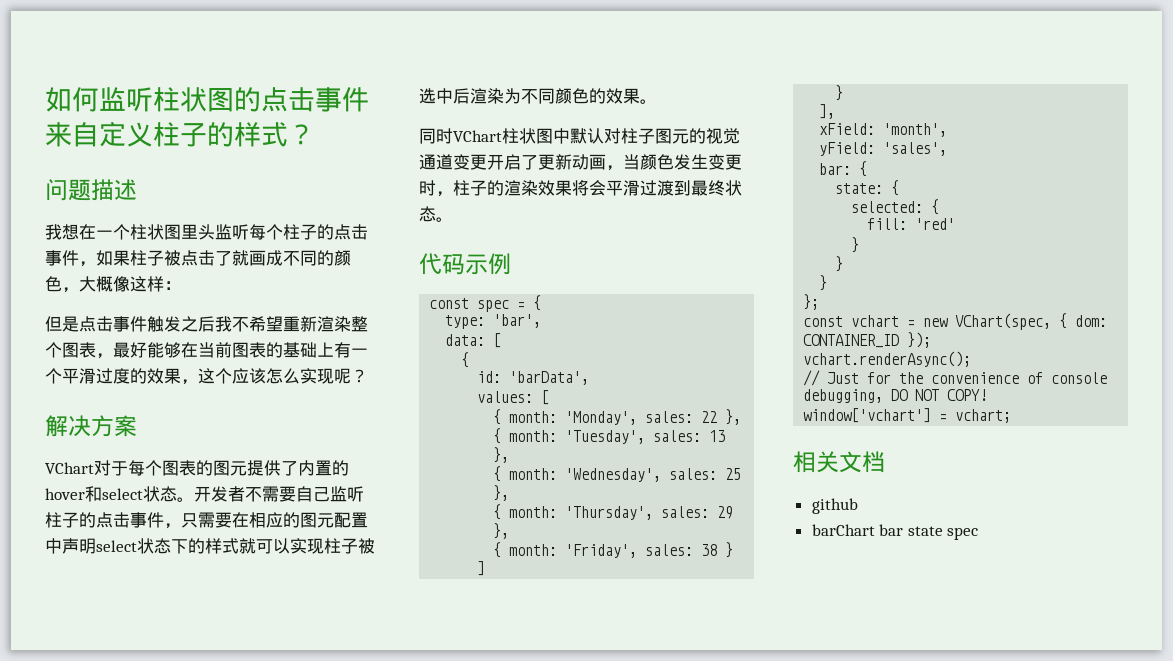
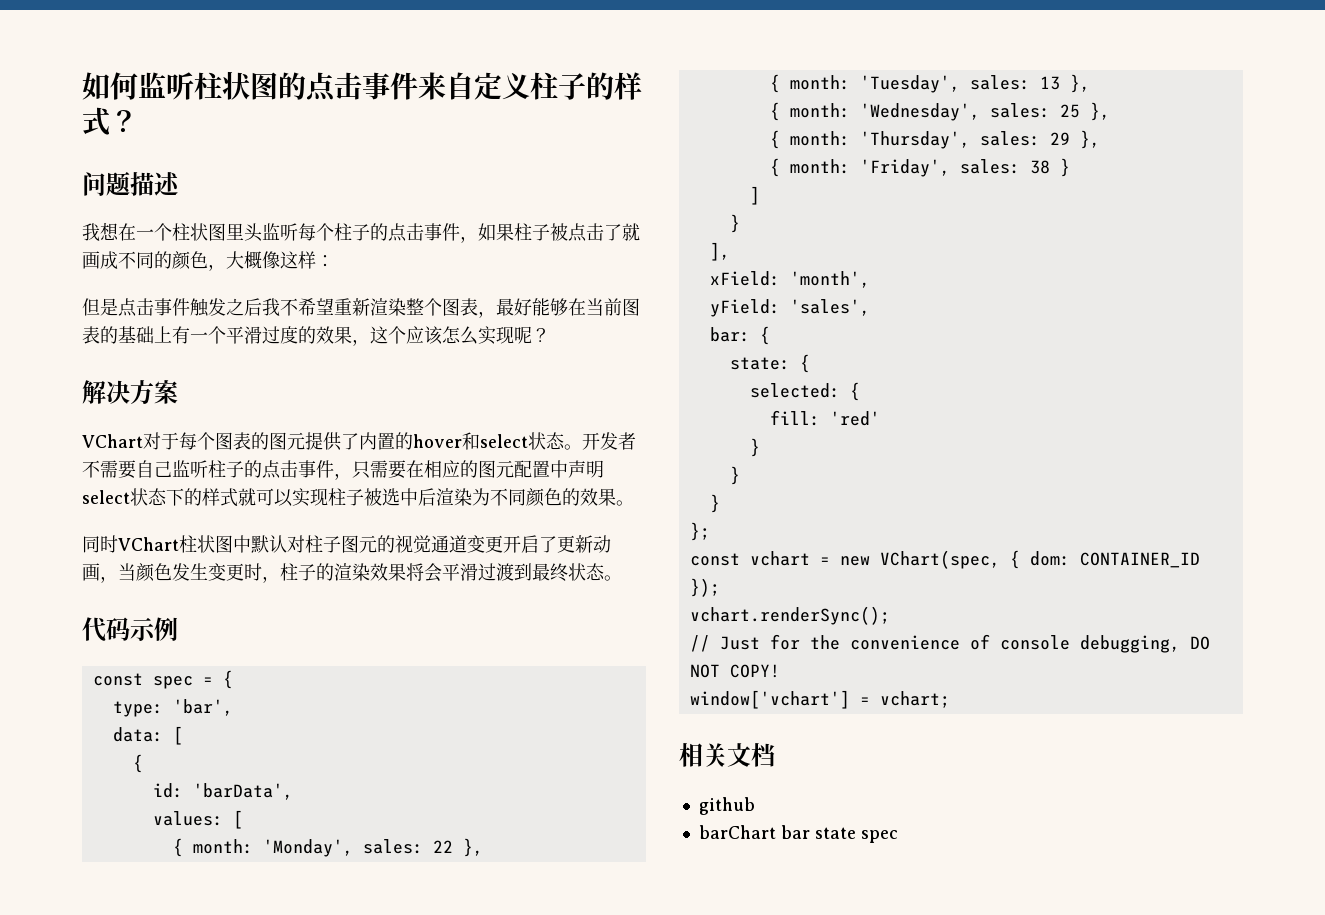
[803,351,972,367] vchart.renderAsync(); -> [689,606,890,625] vchart.renderSync();

